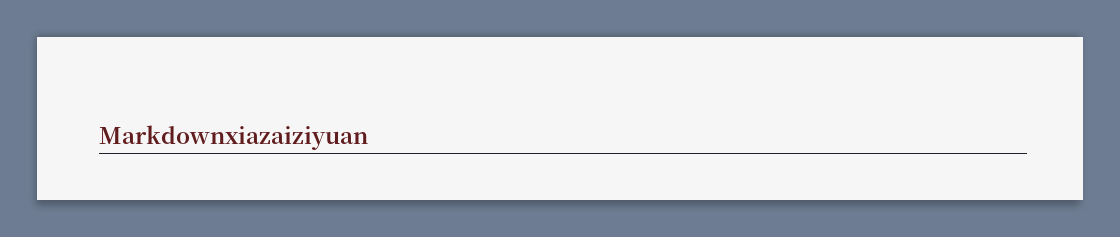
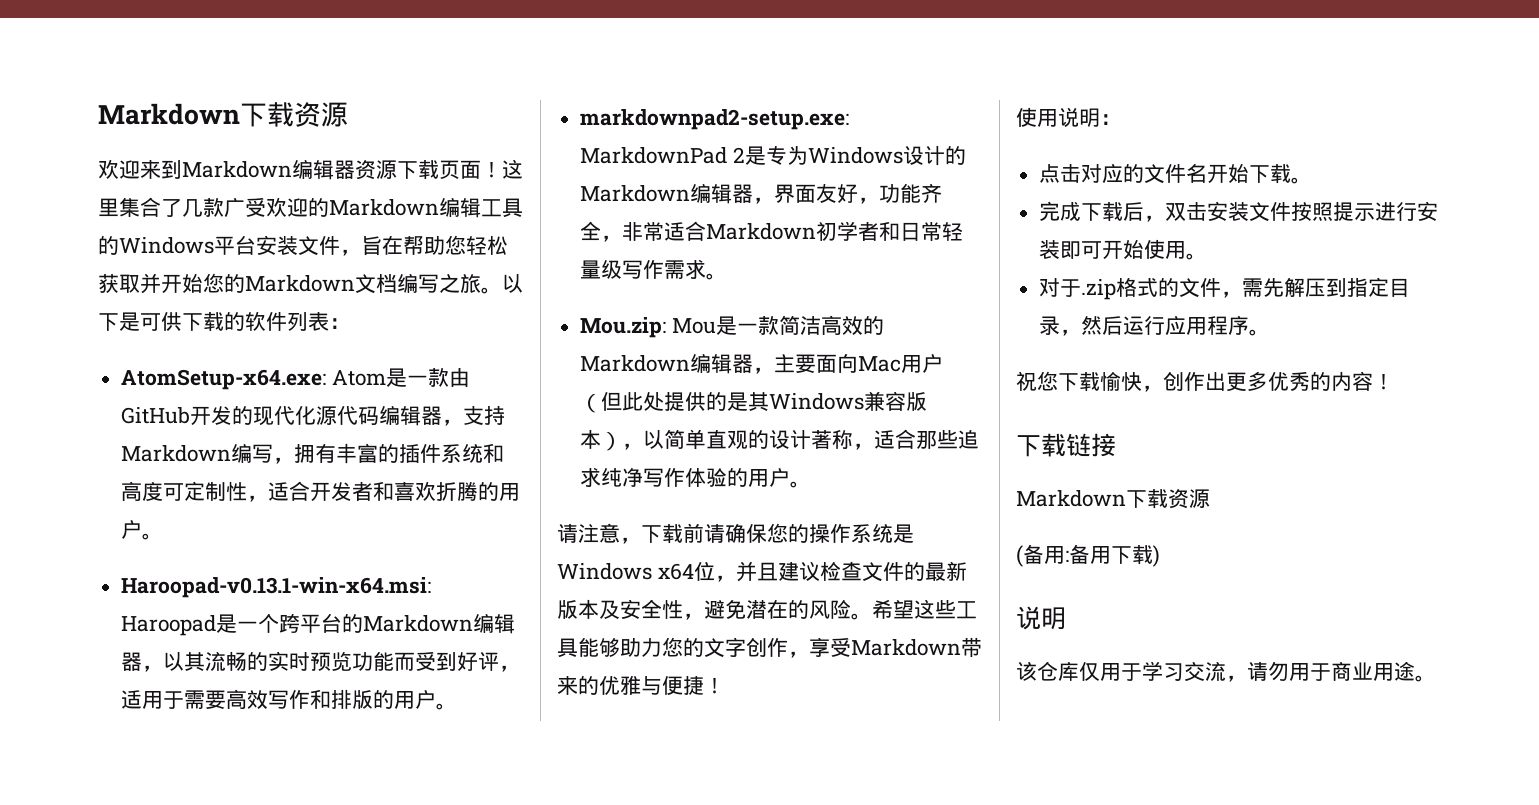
[99,125,368,150] Markdownxiazaiziyuan -> [98,102,348,127] [98,159,523,180] [98,197,523,218] [98,235,508,256] [98,273,523,294] [98,311,350,332] [121,368,470,390] [121,405,506,426] [121,443,505,464] [121,481,521,502] [121,520,164,540] [121,577,432,598] [121,613,516,636] [121,651,521,672] [121,689,458,710] [580,109,850,130] [580,146,966,166] [580,183,943,204] [580,221,964,242] [580,259,728,280] [580,315,884,338] [580,353,944,374] [580,391,928,413] [580,429,980,451] [580,467,812,488] [557,523,914,544] [557,561,967,582] [557,599,977,620] [557,637,982,658] [557,675,725,695] [1016,107,1121,127] [1039,163,1313,184] [1039,201,1439,222] [1039,239,1208,260] [1039,277,1411,300] [1039,315,1271,336] [1016,371,1394,392] [1016,433,1116,457] [1016,489,1210,509] [1016,544,1160,567] [1016,606,1066,630] [1016,661,1436,682] Markdown下载资源 // 欢迎来到Markdown编辑器资源下载页面！这里集合了几款广受欢迎的Markdown编辑工具的Windows平台安装文件，旨在帮助您轻松获取并开始您的Markdown文档编写之旅。以下是可供下载的软件列表： // AtomSetup-x64.exe: Atom是一款由GitHub开发的现代化源代码编辑器，支持Markdown编写，拥有丰富的插件系统和高度可定制性，适合开发者和喜欢折腾的用户。 // Haroopad-v0.13.1-win-x64.msi: Haroopad是一个跨平台的Markdown编辑器，以其流畅的实时预览功能而受到好评，适用于需要高效写作和排版的用户。 // markdownpad2-setup.exe: MarkdownPad 2是专为Windows设计的Markdown编辑器，界面友好，功能齐全，非常适合Markdown初学者和日常轻量级写作需求。 // Mou.zip: Mou是一款简洁高效的Markdown编辑器，主要面向Mac用户（但此处提供的是其Windows兼容版本），以简单直观的设计著称，适合那些追求纯净写作体验的用户。 // 请注意，下载前请确保您的操作系统是Windows x64位，并且建议检查文件的最新版本及安全性，避免潜在的风险。希望这些工具能够助力您的文字创作，享受Markdown带来的优雅与便捷！ // 使用说明： // 点击对应的文件名开始下载。 // 完成下载后，双击安装文件按照提示进行安装即可开始使用。 // 对于.zip格式的文件，需先解压到指定目录，然后运行应用程序。 // 祝您下载愉快，创作出更多优秀的内容！ // 下载链接 // Markdown下载资源 // (备用:备用下载) // 说明 // 该仓库仅用于学习交流，请勿用于商业用途。

